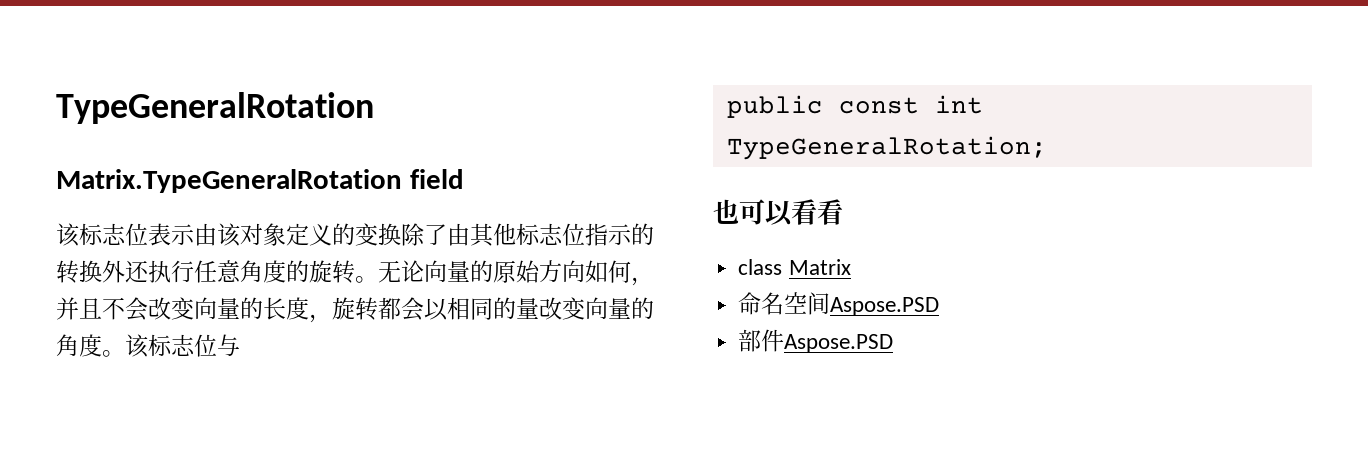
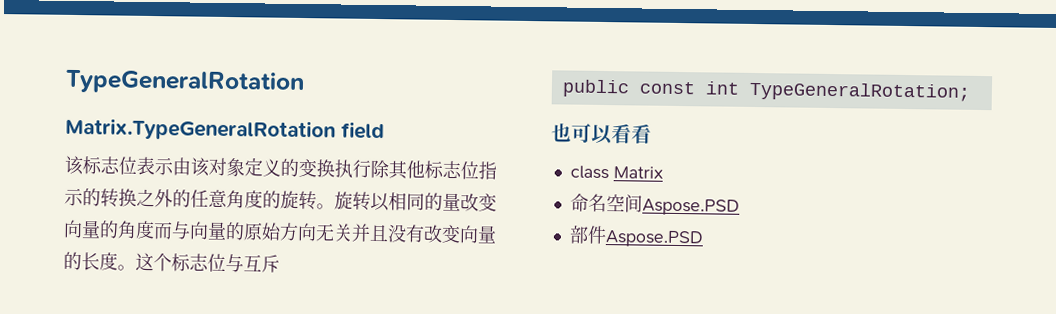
[401,223,470,246] 除了由 -> [334,159,390,179] 执行除
[102,260,194,283] 外还执行 -> [136,188,191,208] 之外的
[378,260,654,286] [56,297,424,323] 无论向量的原始方向如何，并且不会改变向量的长度，旋转都会 -> [334,191,371,211] 旋转
[102,334,149,358] 。该 -> [153,221,497,244] [63,251,172,272] 而与向量的原始方向无关并且没有改变向量的长度。这个
(240, 345) none -> [243,254,280,273] 互斥

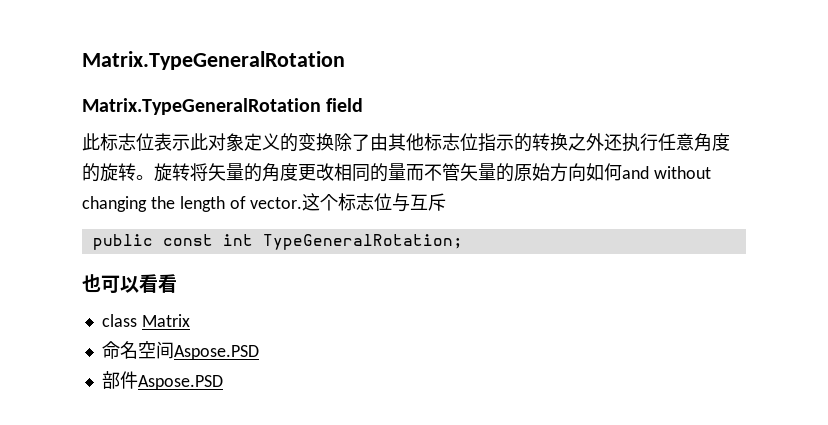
[65,69,305,96] TypeGeneralRotation -> [82,51,345,70] Matrix.TypeGeneralRotation
[64,155,84,176] 该 -> [82,133,100,151] 此
[172,157,210,177] 由该 -> [190,133,208,151] 此
[334,159,390,179] 执行除 -> [334,133,388,151] 除了由
[172,189,191,208] 的 -> [604,133,658,152] 还执行
[370,192,497,212] [63,219,497,244] [63,251,136,271] 以相同的量改变向量的角度而与向量的原始方向无关并且没有改变向量的长度。 -> [190,163,711,182] [82,196,303,212] 将矢量的角度更改相同的量而不管矢量的原始方向如何and without changing the length of vector.

